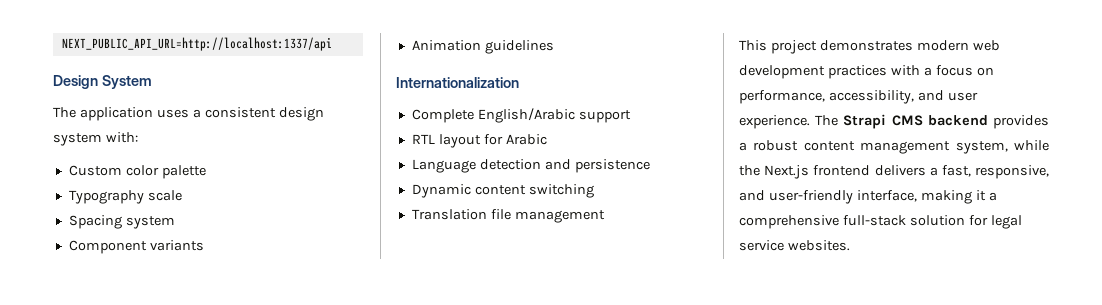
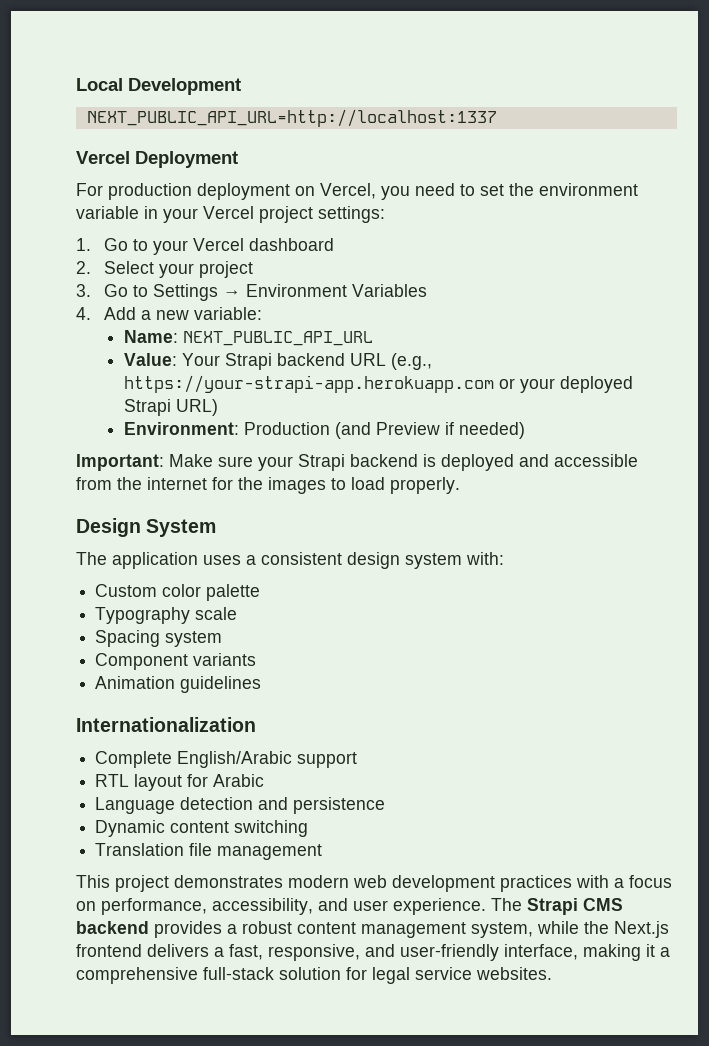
[61,37,332,51] NEXT_PUBLIC_API_URL=http://localhost:1337/api -> [76,78,241,95] [86,109,497,127] [76,151,238,168] [76,183,638,200] [76,206,385,223] [76,238,335,255] [76,261,254,278] [76,284,428,301] [76,307,263,320] [123,330,373,346] [123,353,432,370] [123,375,633,393] [123,399,218,416] [123,422,525,439] [76,454,638,471] [76,477,460,494] Local Development // NEXT_PUBLIC_API_URL=http://localhost:1337 // Vercel Deployment // For production deployment on Vercel, you need to set the environment variable in your Vercel project settings: // 1. Go to your Vercel dashboard // 2. Select your project // 3. Go to Settings → Environment Variables // 4. Add a new variable: // Name: NEXT_PUBLIC_API_URL // Value: Your Strapi backend URL (e.g., https://your-strapi-app.herokuapp.com or your deployed Strapi URL) // Environment: Production (and Preview if needed) // Important: Make sure your Strapi backend is deployed and accessible from the internet for the images to load properly.

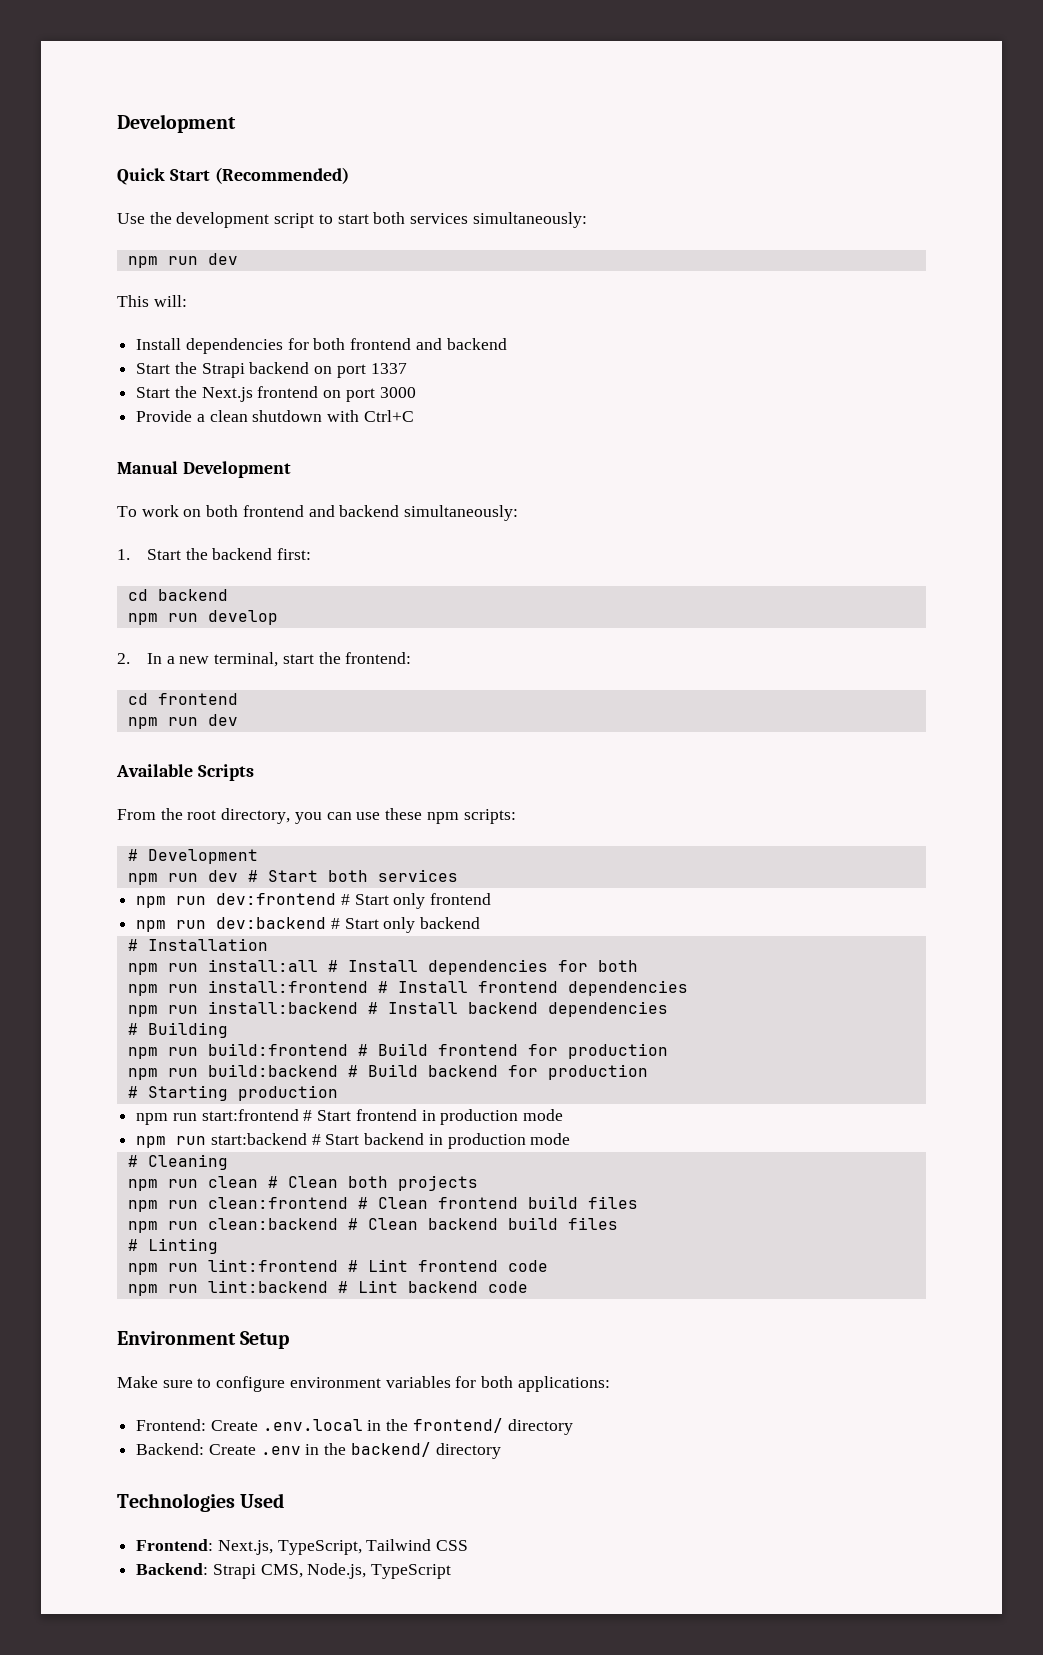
[76,78,241,95] [86,109,497,127] [76,151,238,168] [76,183,638,200] [76,206,385,223] [76,238,335,255] [76,261,254,278] [76,284,428,301] [76,307,263,320] [123,330,373,346] [123,353,432,370] [123,375,633,393] [123,399,218,416] [123,422,525,439] [76,454,638,471] [76,477,460,494] [76,518,217,537] [76,552,504,569] [95,584,261,601] [95,607,238,624] [95,630,223,647] [95,653,257,670] [95,676,262,693] [76,717,256,732] [95,751,358,768] [95,774,265,791] [95,797,386,814] [95,820,309,837] [95,843,323,860] [76,875,672,892] [76,898,623,915] [76,921,669,938] [76,944,670,961] [76,967,552,984] Local Development // NEXT_PUBLIC_API_URL=http://localhost:1337 // Vercel Deployment // For production deployment on Vercel, you need to set the environment variable in your Vercel project settings: // 1. Go to your Vercel dashboard // 2. Select your project // 3. Go to Settings → Environment Variables // 4. Add a new variable: // Name: NEXT_PUBLIC_API_URL // Value: Your Strapi backend URL (e.g., https://your-strapi-app.herokuapp.com or your deployed Strapi URL) // Environment: Production (and Preview if needed) // Important: Make sure your Strapi backend is deployed and accessible from the internet for the images to load properly. // Design System // The application uses a consistent design system with: // Custom color palette // Typography scale // Spacing system // Component variants // Animation guidelines // Internationalization // Complete English/Arabic support // RTL layout for Arabic // Language detection and persistence // Dynamic content switching // Translation file management // This project demonstrates modern web development practices with a focus on performance, accessibility, and user experience. The Strapi CMS backend provides a robust content management system, while the Next.js frontend delivers a fast, responsive, and user-friendly interface, making it a comprehensive full-stack solution for legal service websites. -> [117,114,236,133] [117,167,349,185] [117,212,587,228] [127,253,238,268] [117,295,187,307] [136,338,507,354] [136,362,407,378] [136,386,416,402] [136,410,414,422] [117,461,291,478] [117,505,519,521] [117,548,312,560] [127,589,228,601] [127,610,278,625] [117,652,412,667] [127,693,238,705] [127,714,238,729] [116,764,254,781] [117,808,516,824] [127,849,258,864] [127,869,458,885] [136,893,492,909] [136,917,481,933] [127,938,268,951] [127,959,638,975] [127,980,688,996] [127,1001,668,1017] [127,1022,228,1038] [127,1043,668,1059] [127,1064,648,1080] [127,1085,338,1101] [136,1109,564,1125] [136,1133,571,1149] [127,1154,228,1170] [127,1175,478,1191] [127,1196,638,1212] [127,1217,618,1233] [127,1238,218,1254] [127,1259,548,1275] [127,1280,528,1296] [117,1331,290,1349] [117,1376,610,1392] [136,1418,573,1435] [136,1442,501,1459] [117,1493,285,1512] [136,1539,469,1555] [136,1563,452,1579] Development // Quick Start (Recommended) // Use the development script to start both services simultaneously: // npm run dev // This will: // Install dependencies for both frontend and backend // Start the Strapi backend on port 1337 // Start the Next.js frontend on port 3000 // Provide a clean shutdown with Ctrl+C // Manual Development // To work on both frontend and backend simultaneously: // 1. Start the backend first: // cd backend // npm run develop // 2. In a new terminal, start the frontend: // cd frontend // npm run dev // Available Scripts // From the root directory, you can use these npm scripts: // # Development // npm run dev # Start both services // npm run dev:frontend # Start only frontend // npm run dev:backend # Start only backend // # Installation // npm run install:all # Install dependencies for both // npm run install:frontend # Install frontend dependencies // npm run install:backend # Install backend dependencies // # Building // npm run build:frontend # Build frontend for production // npm run build:backend # Build backend for production // # Starting production // npm run start:frontend # Start frontend in production mode // npm run start:backend # Start backend in production mode // # Cleaning // npm run clean # Clean both projects // npm run clean:frontend # Clean frontend build files // npm run clean:backend # Clean backend build files // # Linting // npm run lint:frontend # Lint frontend code // npm run lint:backend # Lint backend code // Environment Setup // Make sure to configure environment variables for both applications: // Frontend: Create .env.local in the frontend/ directory // Backend: Create .env in the backend/ directory // Technologies Used // Frontend: Next.js, TypeScript, Tailwind CSS // Backend: Strapi CMS, Node.js, TypeScript

